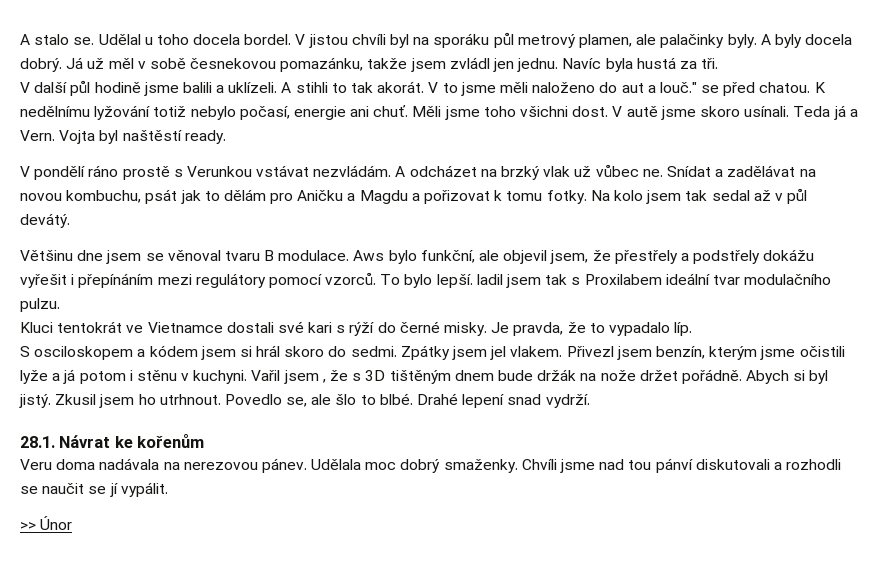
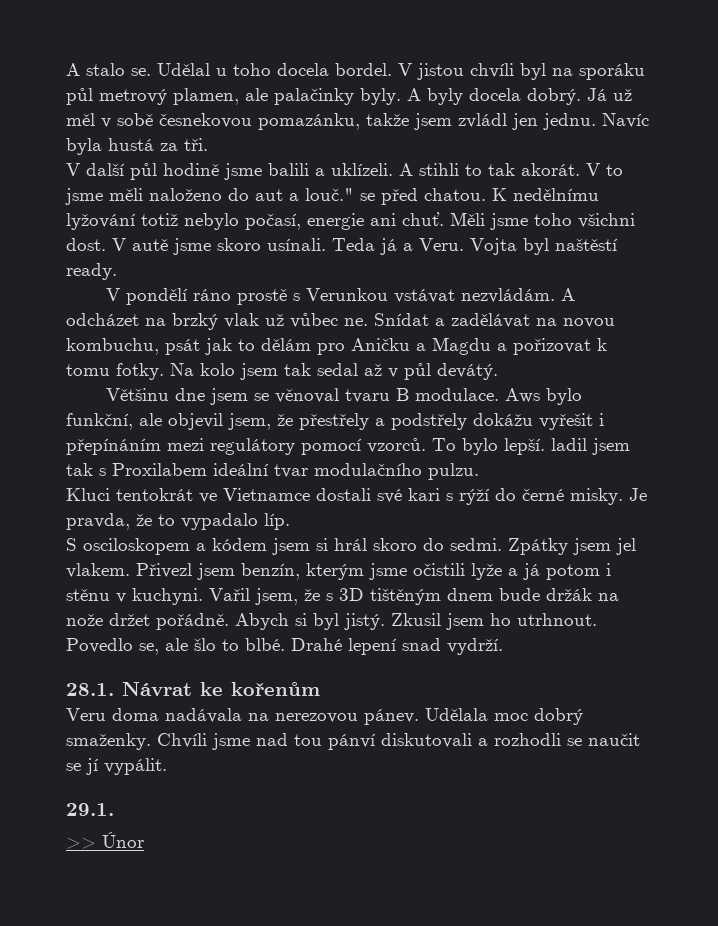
[20,130,55,141] Vern. -> [419,238,464,251] Veru.
[283,370,326,384] jsem , -> [255,588,298,605] jsem,
(168, 489) none -> [66,803,114,816] // 29.1.

